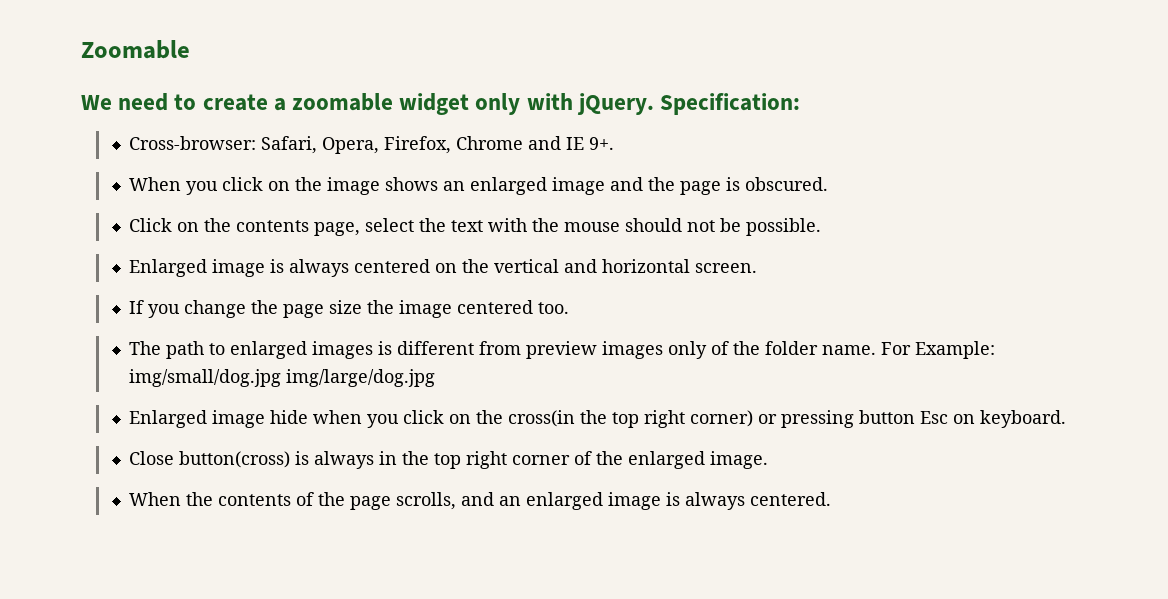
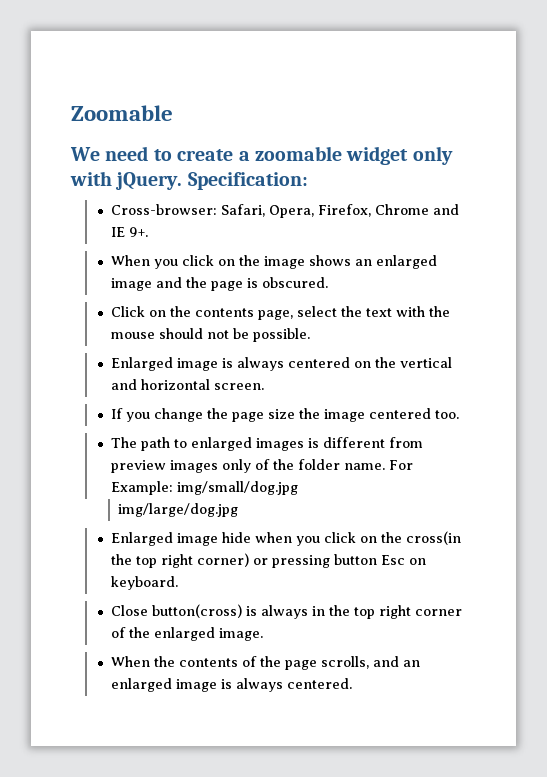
(281, 378) none -> (298, 488) //

